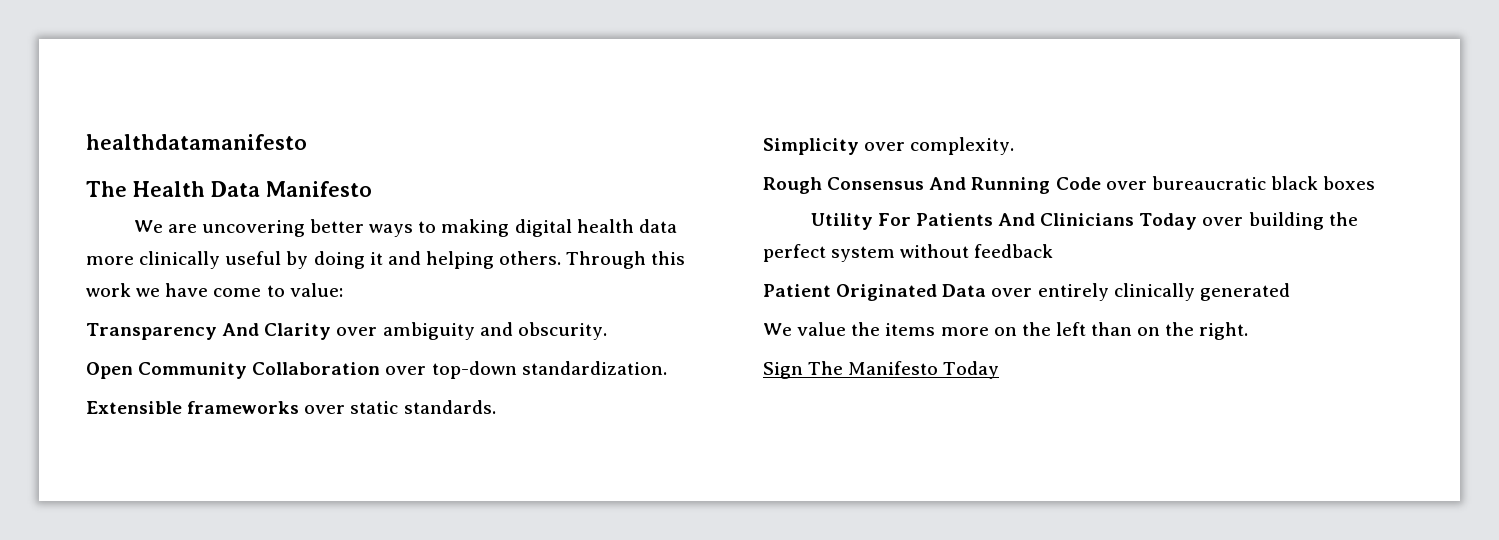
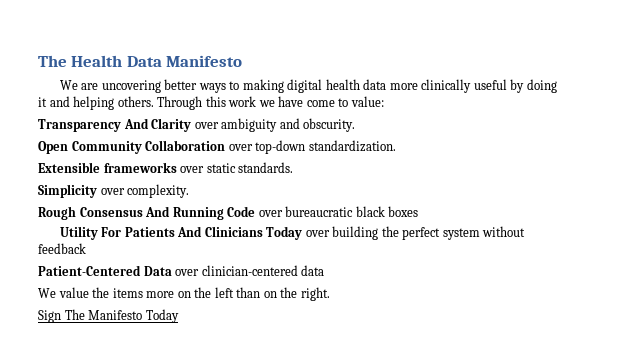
[86,134,307,150] healthdatamanifesto // -> (38, 61) none
[763,283,1290,301] Patient Originated Data over entirely clinically generated -> [38,265,325,276] Patient-Centered Data over clinician-centered data

